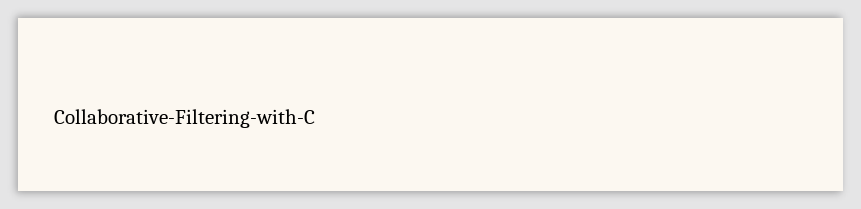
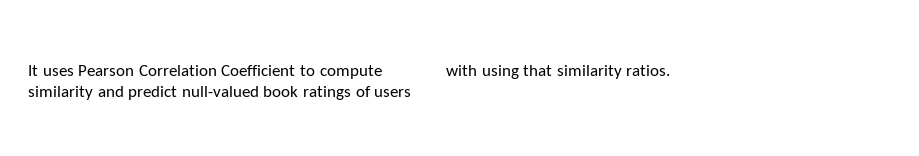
[54,109,315,128] Collaborative-Filtering-with-C -> [28,65,382,79] [28,86,412,100] [446,65,671,79] It uses Pearson Correlation Coefficient to compute similarity and predict null-valued book ratings of users with using that similarity ratios.

